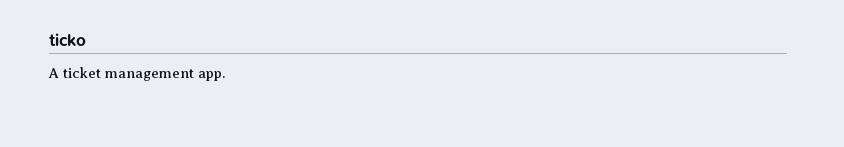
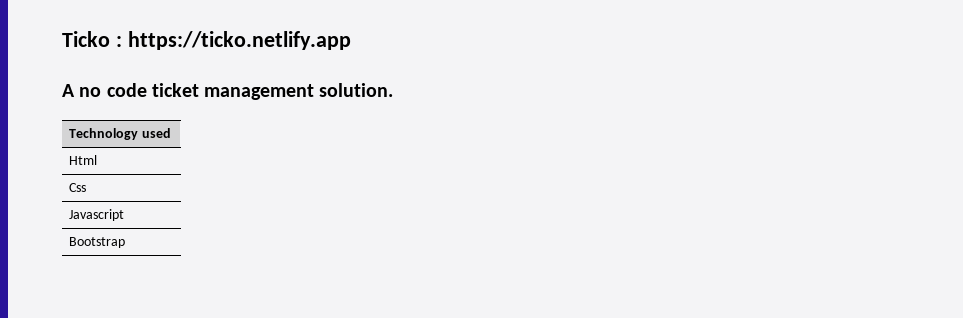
[49,33,86,47] [48,67,225,81] ticko // A ticket management app. -> [62,31,351,50] [62,83,394,100] [69,128,171,140] [69,155,98,165] [69,183,87,192] [69,209,125,221] [69,237,126,248] Ticko : https://ticko.netlify.app // A no code ticket management solution. // Technology used // Html // Css // Javascript // Bootstrap

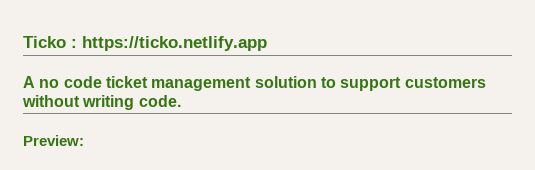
[319,83,394,97] [69,128,171,140] [69,155,98,165] [69,183,87,192] [69,209,125,221] [69,237,126,248] solution. // Technology used // Html // Css // Javascript // Bootstrap -> [254,76,486,91] [22,95,181,110] [23,135,84,146] solution to support customers without writing code. // Preview:

